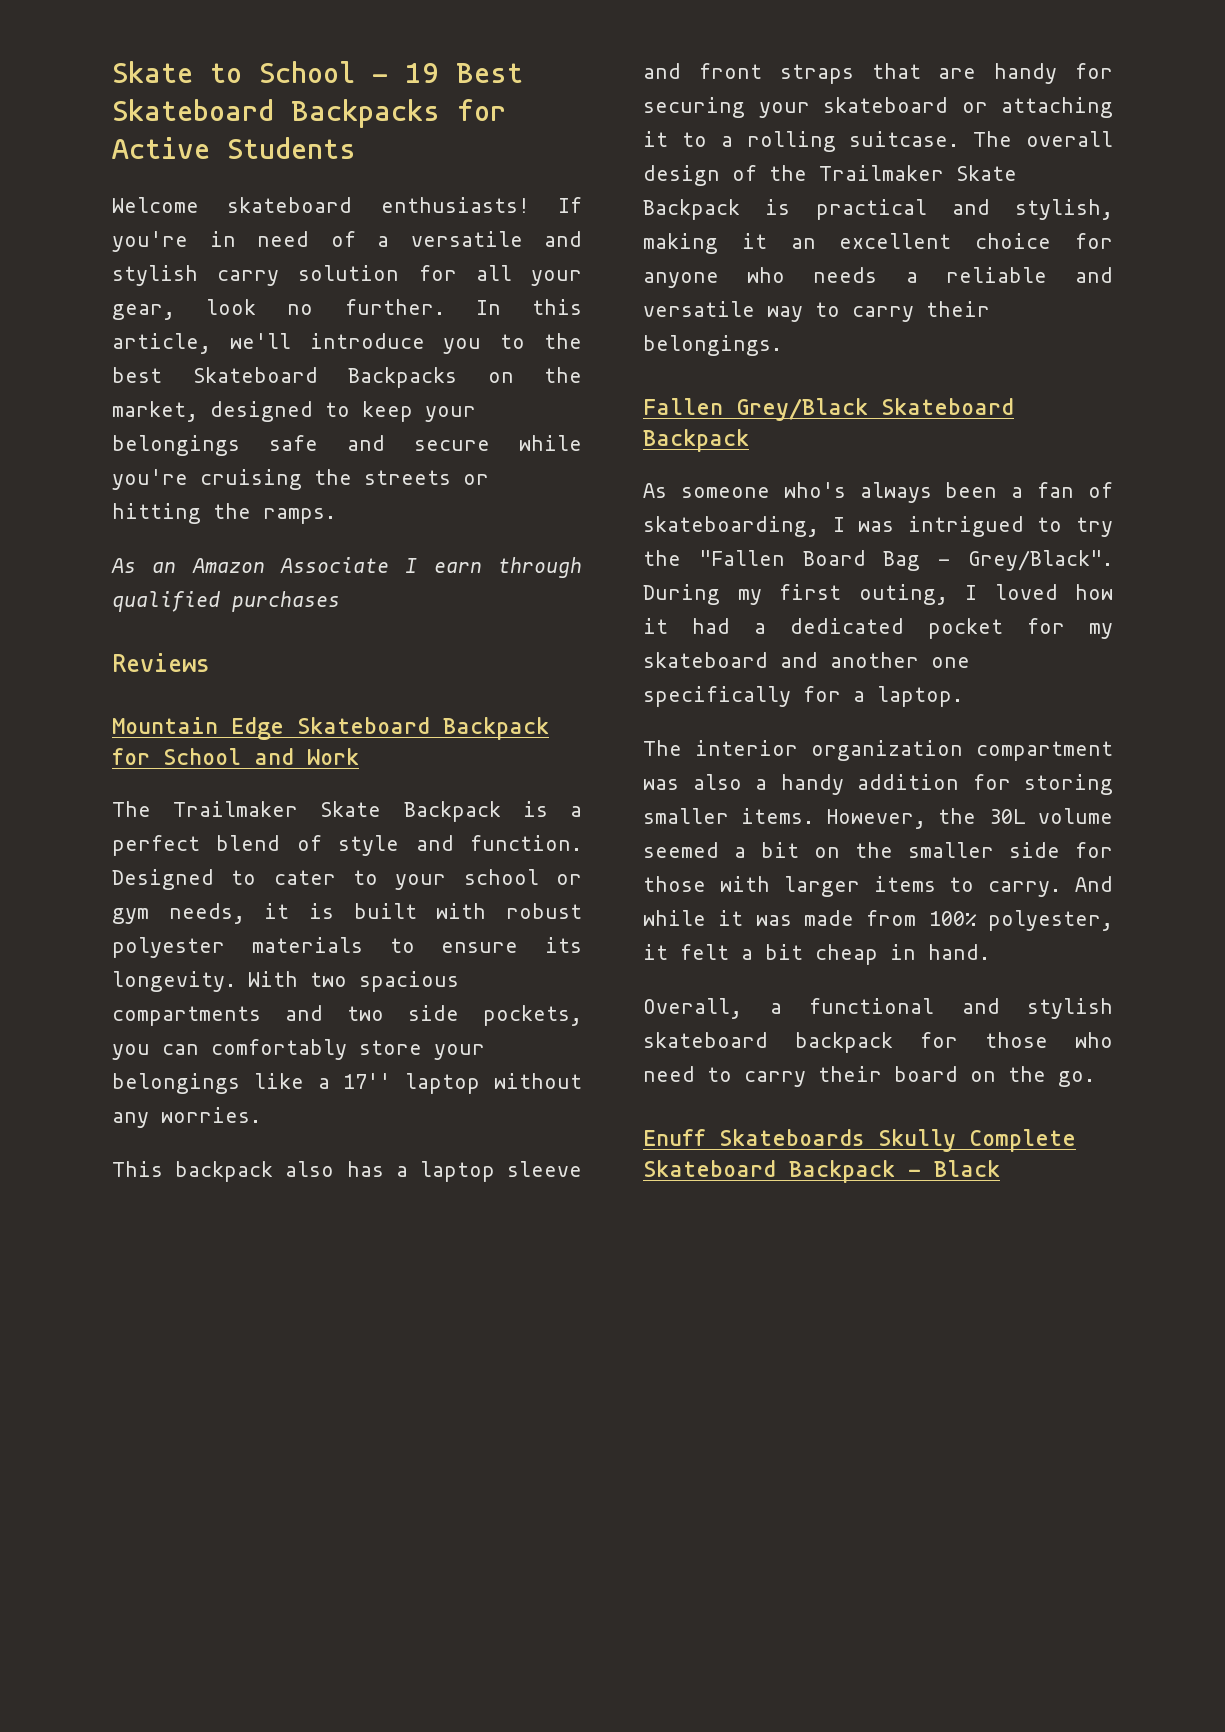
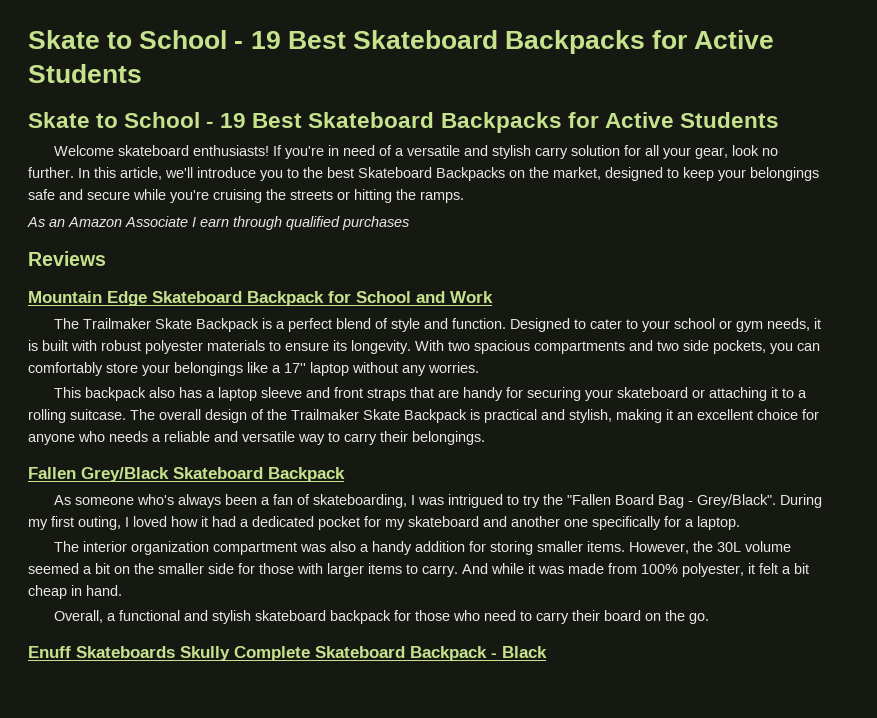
(356, 148) none -> [28,112,779,133] // Skate to School - 19 Best Skateboard Backpacks for Active Students

